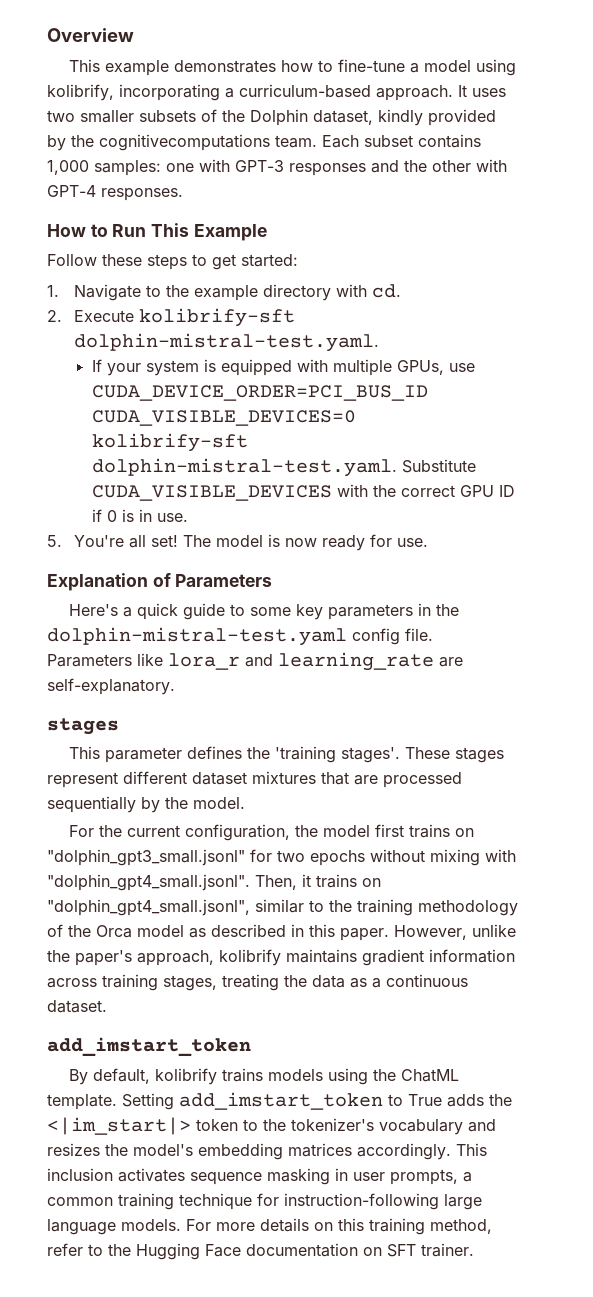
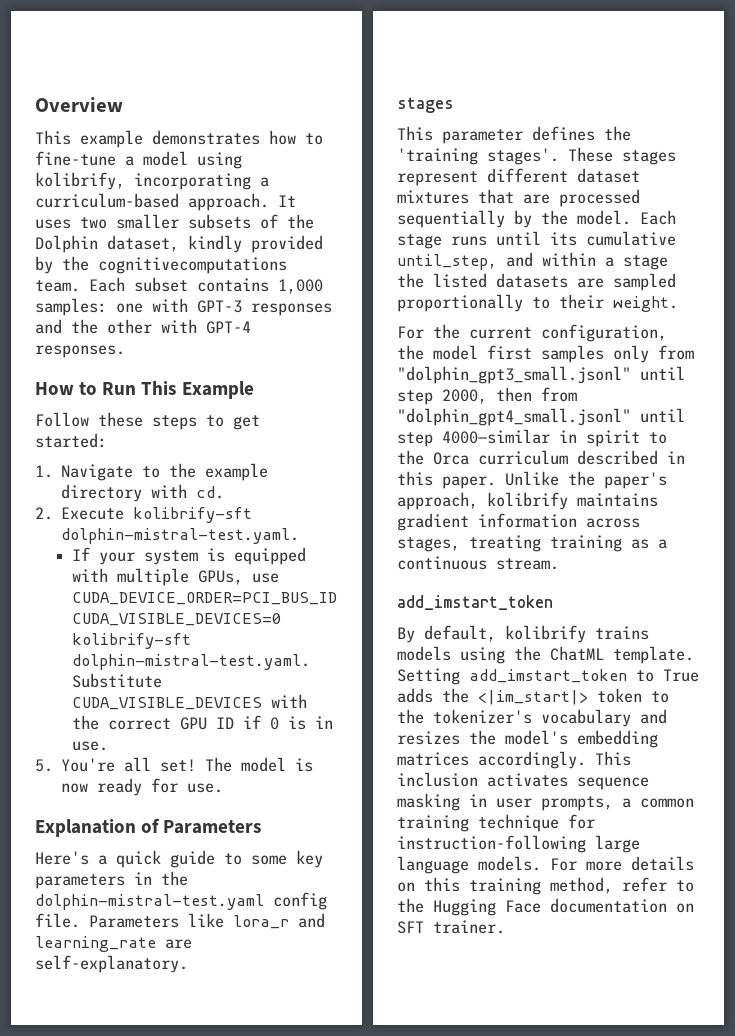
(245, 803) none -> [640,210,676,225] [397,231,676,249] [397,252,668,270] [397,273,676,291] [397,294,678,312] Each stage runs until its cumulative until_step, and within a stage the listed datasets are sampled proportionally to their weight.
[408,824,474,838] [47,849,516,866] [47,874,381,891] [47,899,518,916] [47,924,206,938] trains on "dolphin_gpt3_small.jsonl" for two epochs without mixing with "dolphin_gpt4_small.jsonl". Then, it trains on "dolphin_gpt4_small.jsonl", similar to the training methodology of the Orca model as -> [541,345,694,363] [397,366,685,384] [397,387,577,405] [397,408,685,426] [397,429,667,447] [397,450,568,465] samples only from "dolphin_gpt3_small.jsonl" until step 2000, then from "dolphin_gpt4_small.jsonl" until step 4000—similar in spirit to the Orca curriculum
[394,924,516,940] However, unlike -> [505,471,559,486] Unlike
[102,974,158,991] training -> (640, 523) none
[284,975,345,988] the data -> [550,535,622,552] training
[47,1000,107,1013] dataset. -> [496,558,559,570] stream.

